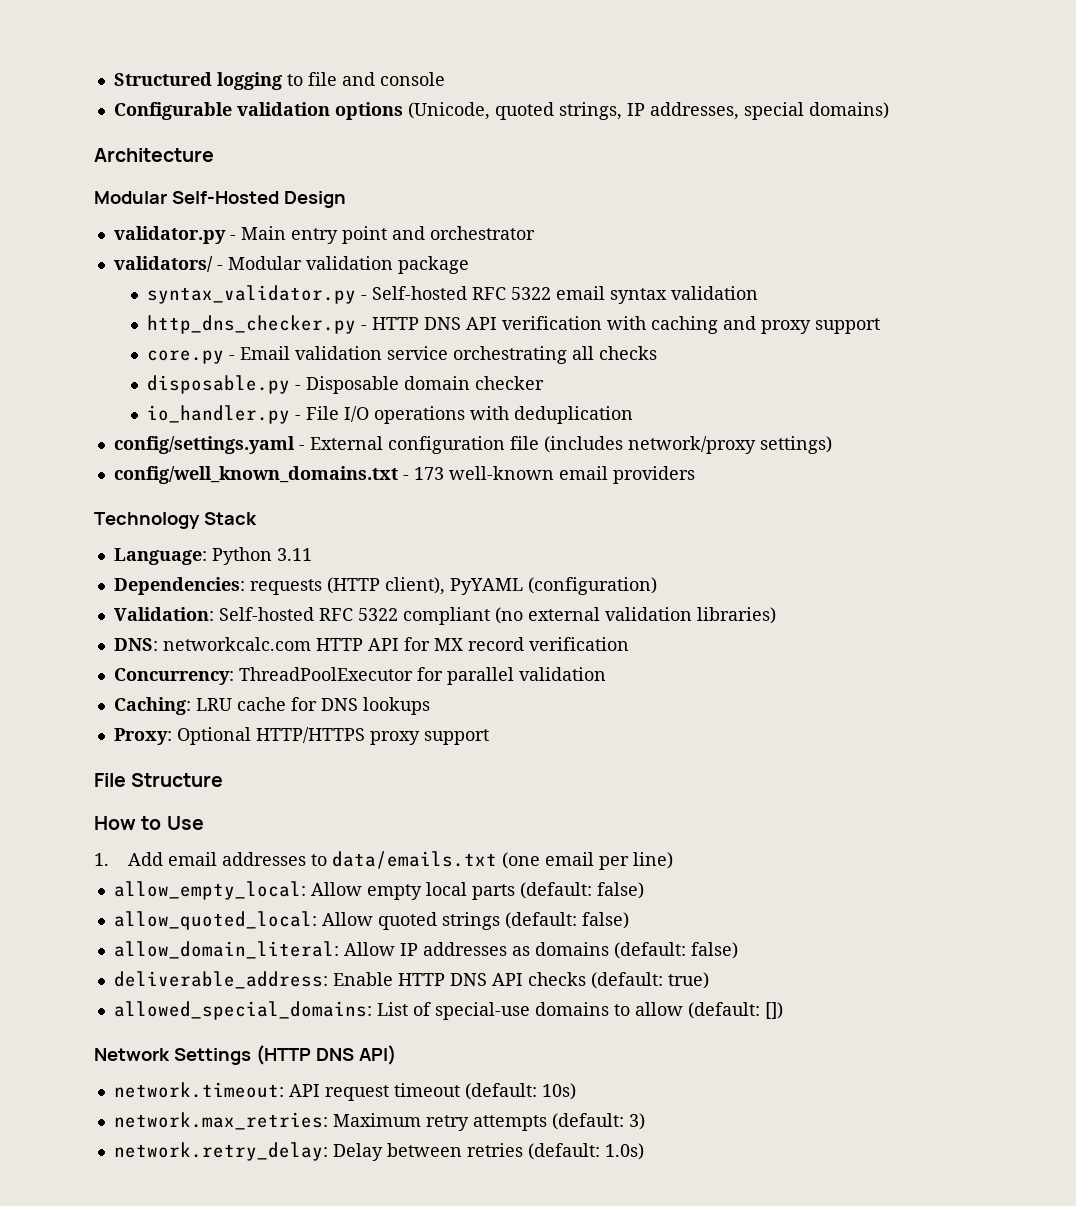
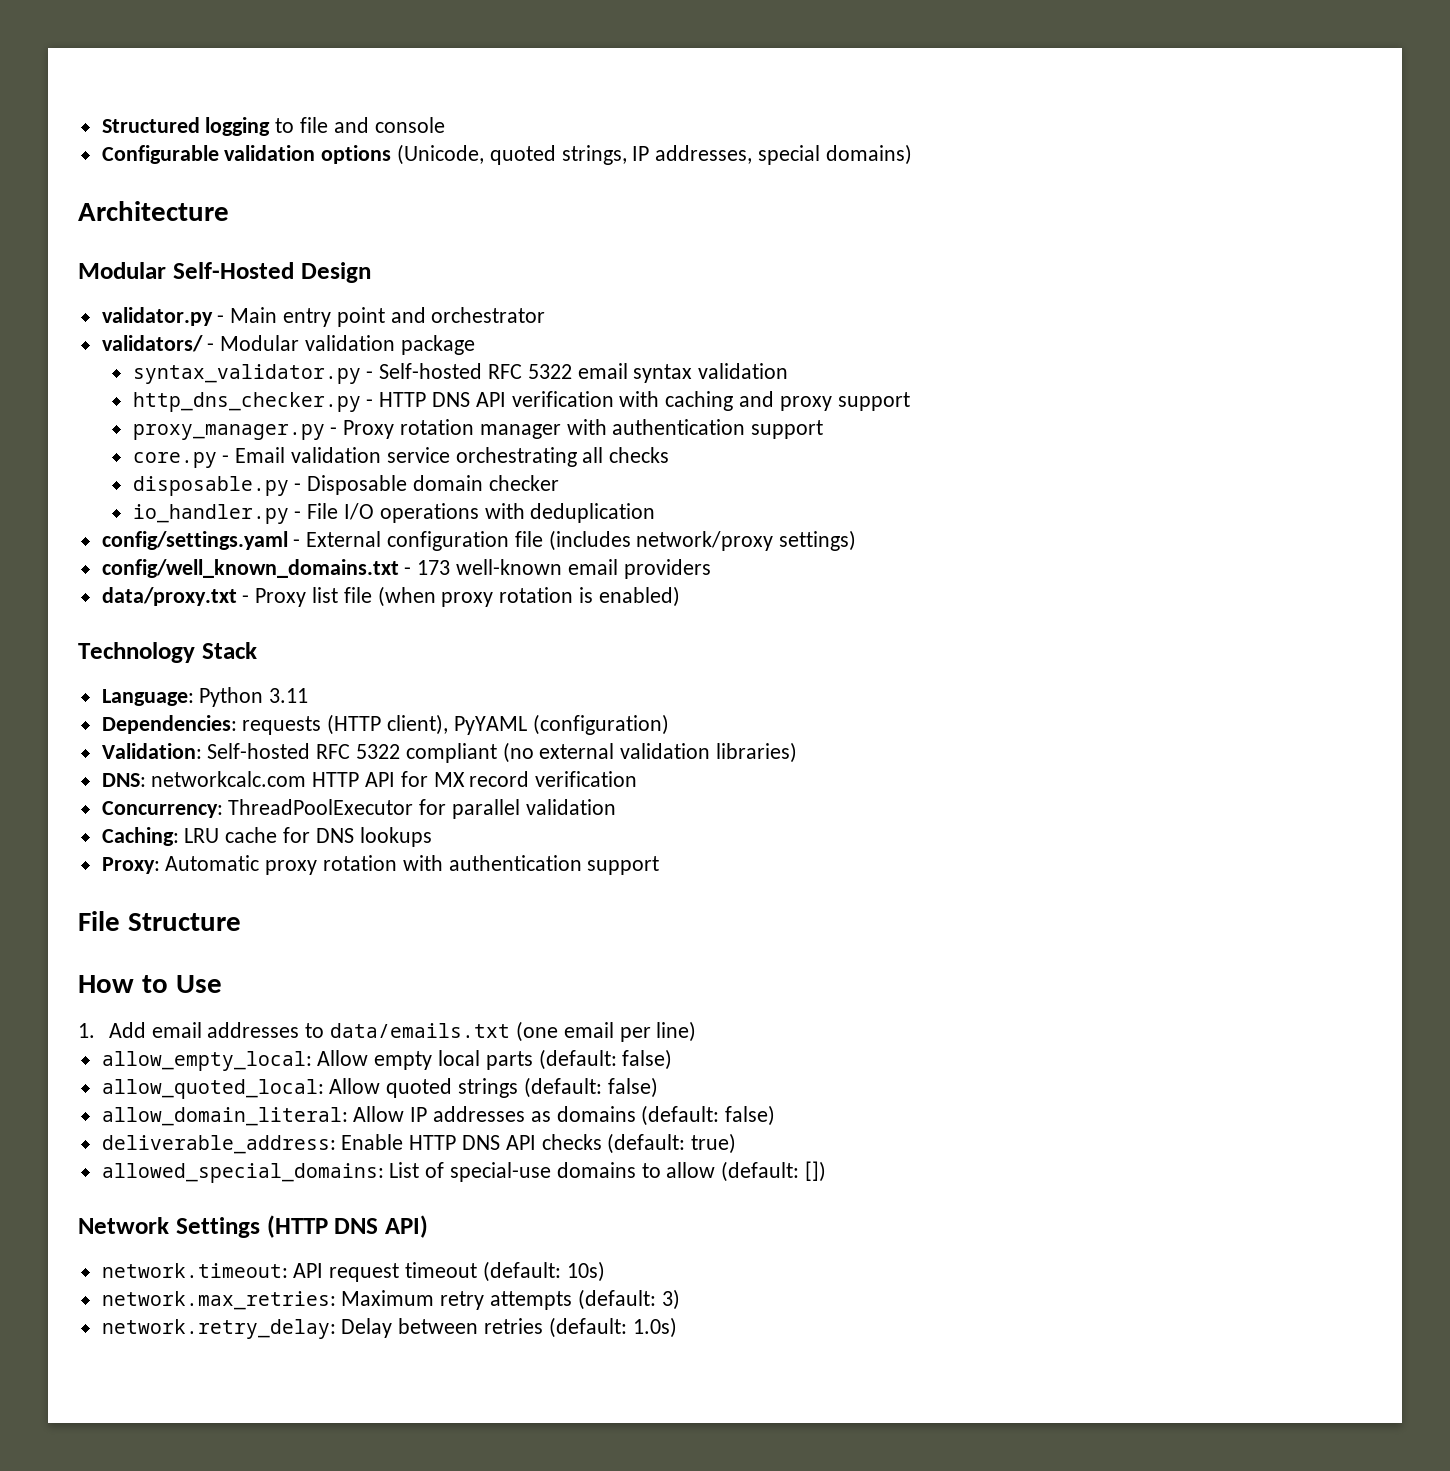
(881, 326) none -> [132,419,824,440] // proxy_manager.py - Proxy rotation manager with authentication support
(695, 475) none -> [101,586,680,607] // data/proxy.txt - Proxy list file (when proxy rotation is enabled)
[176,727,420,745] Optional HTTP/HTTPS proxy -> [165,855,582,875] Automatic proxy rotation with authentication

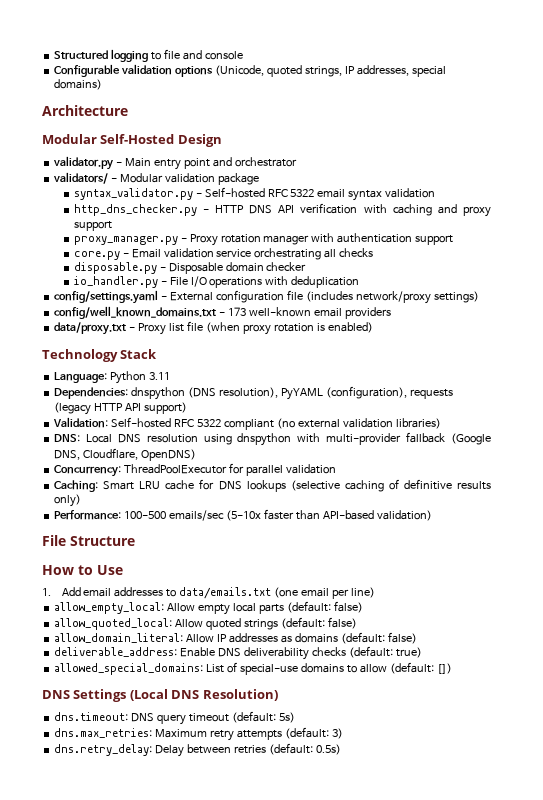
[242,714,669,735] requests (HTTP client), PyYAML (configuration) -> [131,386,453,400] [54,402,188,415] dnspython (DNS resolution), PyYAML (configuration), requests (legacy HTTP API support)
[151,771,638,787] networkcalc.com HTTP API for MX record verification -> [85,432,491,446] [54,448,197,461] Local DNS resolution using dnspython with multi-provider fallback (Google DNS, Cloudflare, OpenDNS)
(179, 836) none -> [103,481,135,490] Smart
[101,855,660,875] // Proxy: Automatic proxy rotation with authentication support -> [290,479,491,492] [54,494,82,507] [54,509,432,521] (selective caching of definitive results only) // Performance: 100-500 emails/sec (5-10x faster than API-based validation)
[409,1135,536,1150] HTTP DNS API -> [218,647,310,660] DNS deliverability
[78,1215,428,1238] [101,1261,605,1282] [101,1291,336,1310] Network Settings (HTTP DNS API) // network.timeout: API request timeout (default: 10s) // network.max_retries: -> [42,689,278,702] [54,711,295,725] [54,728,153,738] DNS Settings (Local DNS Resolution) // dns.timeout: DNS query timeout (default: 5s) // dns.max_retries:
[101,1319,336,1339] network.retry_delay: -> [54,744,153,756] dns.retry_delay:
[632,1317,677,1338] 1.0s) -> [315,744,341,755] 0.5s)

